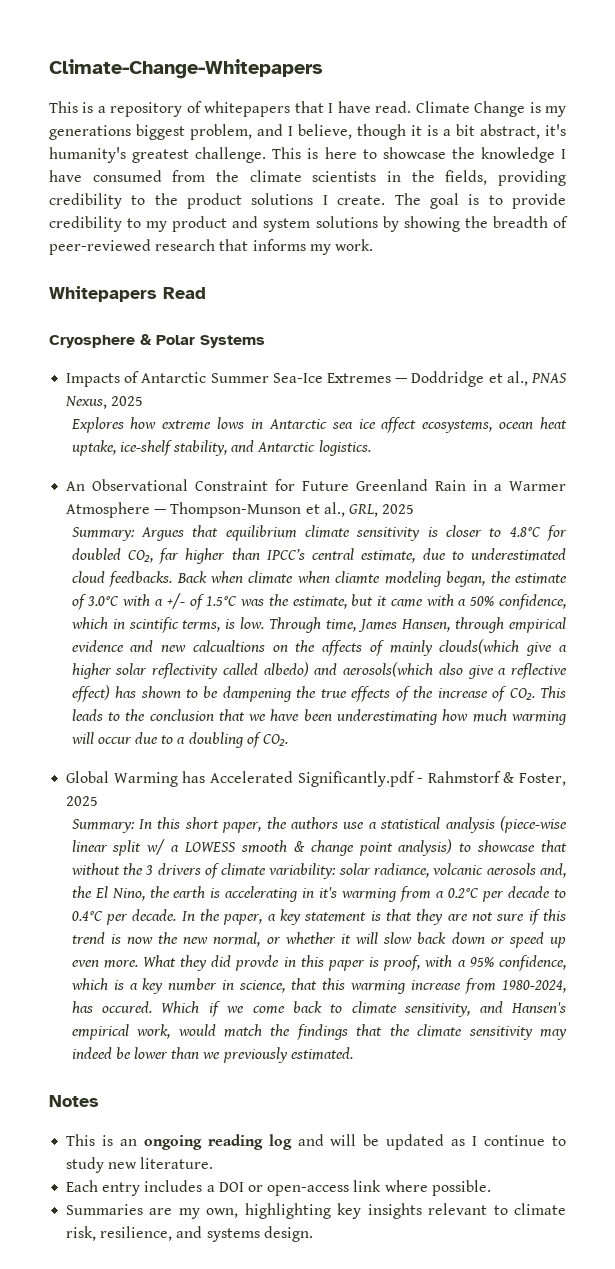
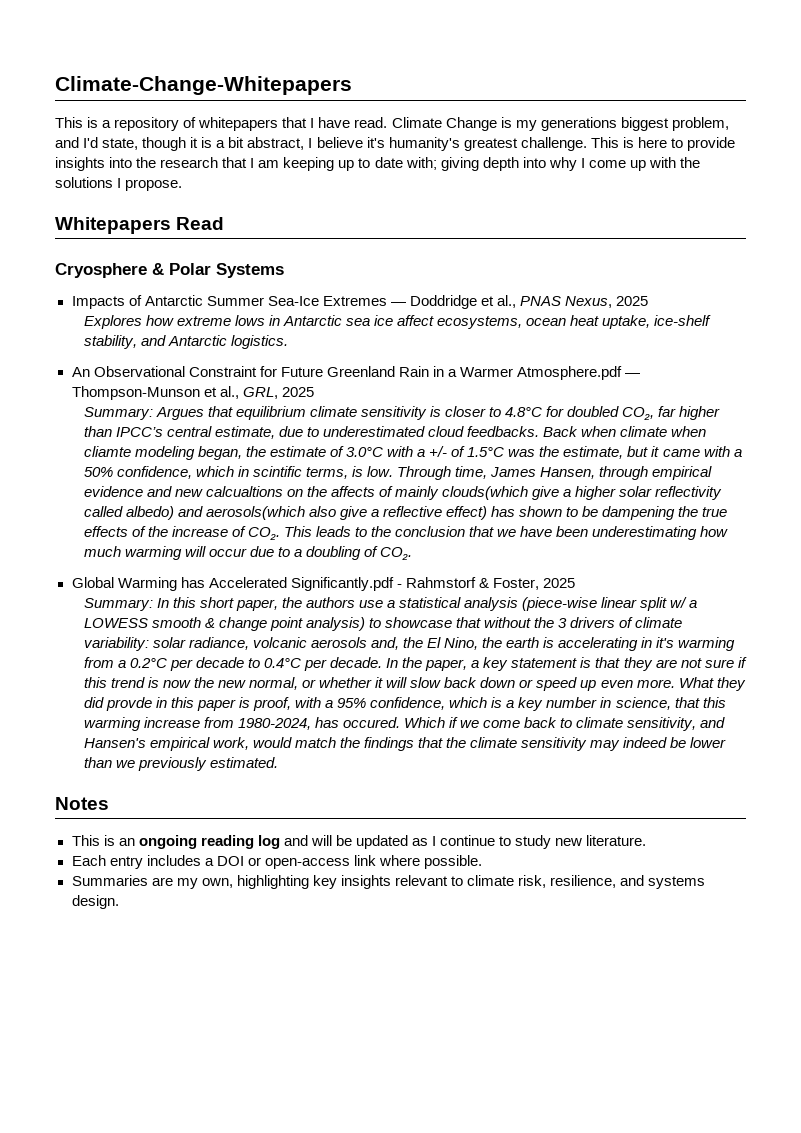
[288,124,352,139] I believe, -> [83,137,139,150] I'd state,
(540, 131) none -> [308,137,363,148] I believe
[382,147,567,163] [49,170,566,186] [49,193,567,209] [49,216,568,232] [49,239,373,255] showcase the knowledge I have consumed from the climate scientists in the fields, providing credibility to the product solutions I create. The goal is to provide credibility to my product and system solutions by showing the breadth of peer-reviewed research that informs my work. -> [686,137,735,151] [55,157,700,171] [55,177,183,191] provide insights into the research that I am keeping up to date with; giving depth into why I come up with the solutions I propose.
[66,502,151,518] Atmosphere -> [517,366,623,380] Atmosphere.pdf

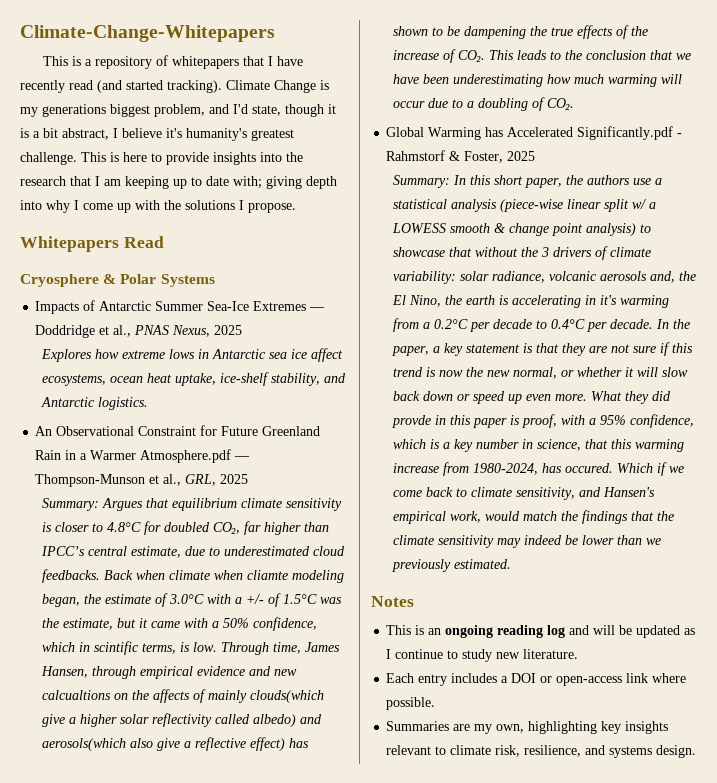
[354,117,388,128] read. -> [20,80,222,93] recently read (and started tracking).

